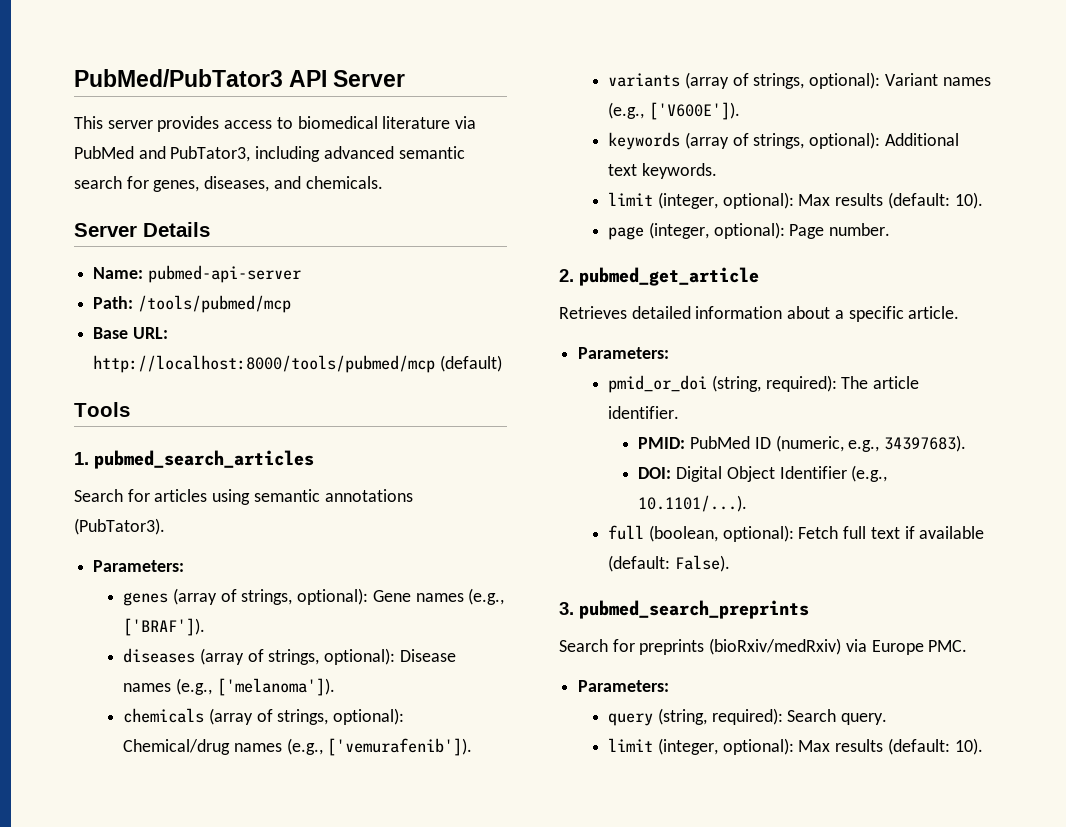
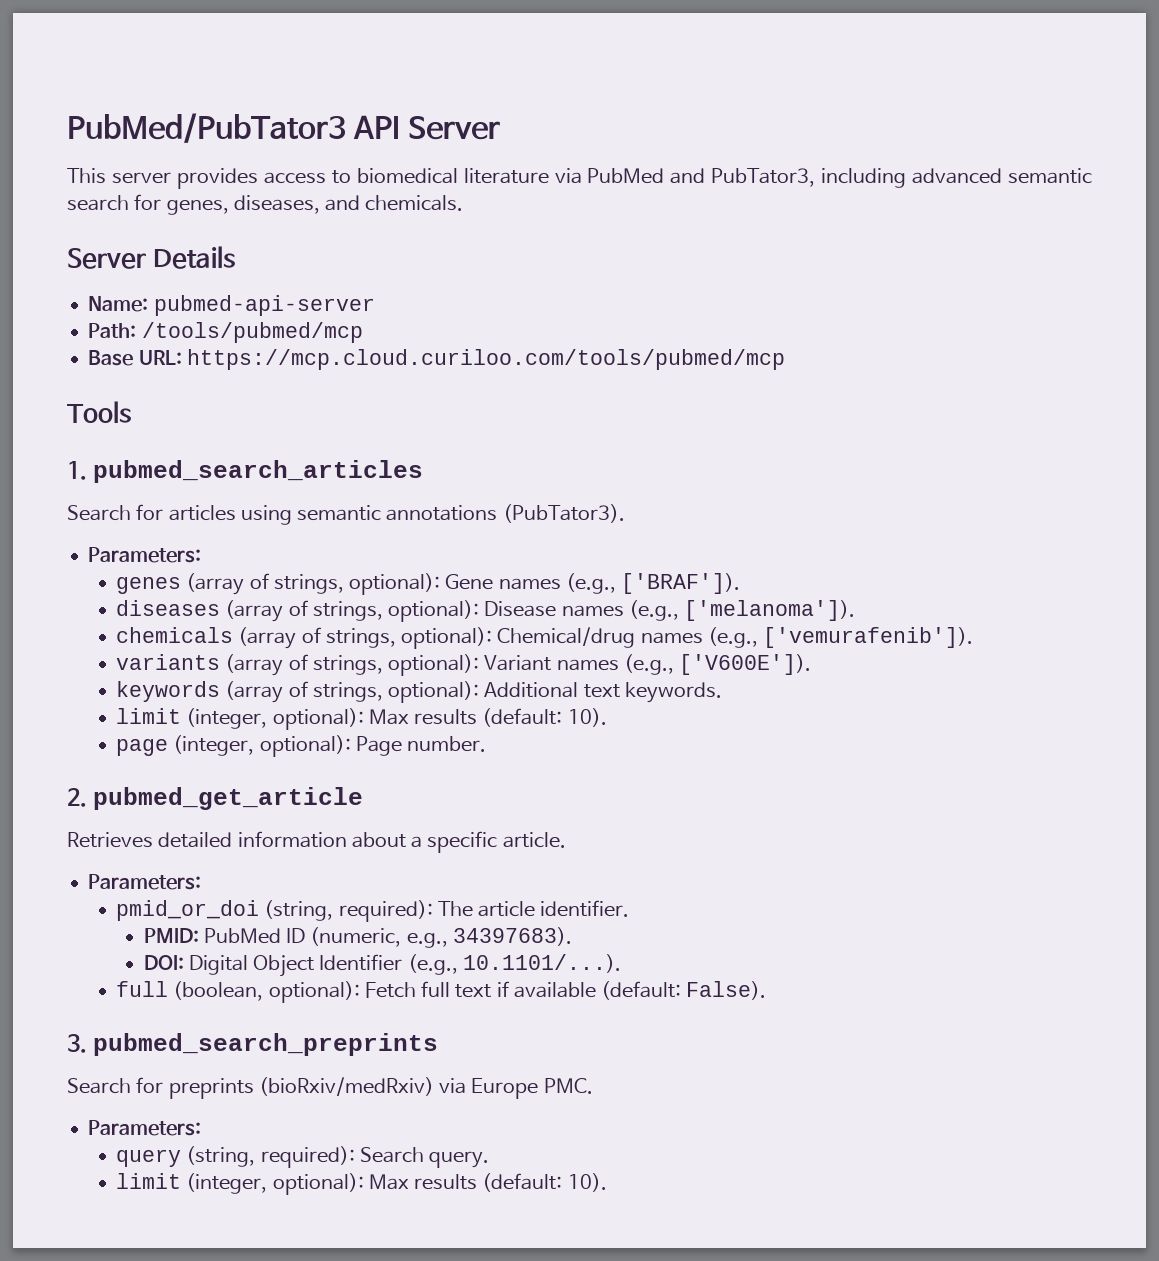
[93,355,502,373] http://localhost:8000/tools/pubmed/mcp (default) -> [186,349,785,370] https://mcp.cloud.curiloo.com/tools/pubmed/mcp

